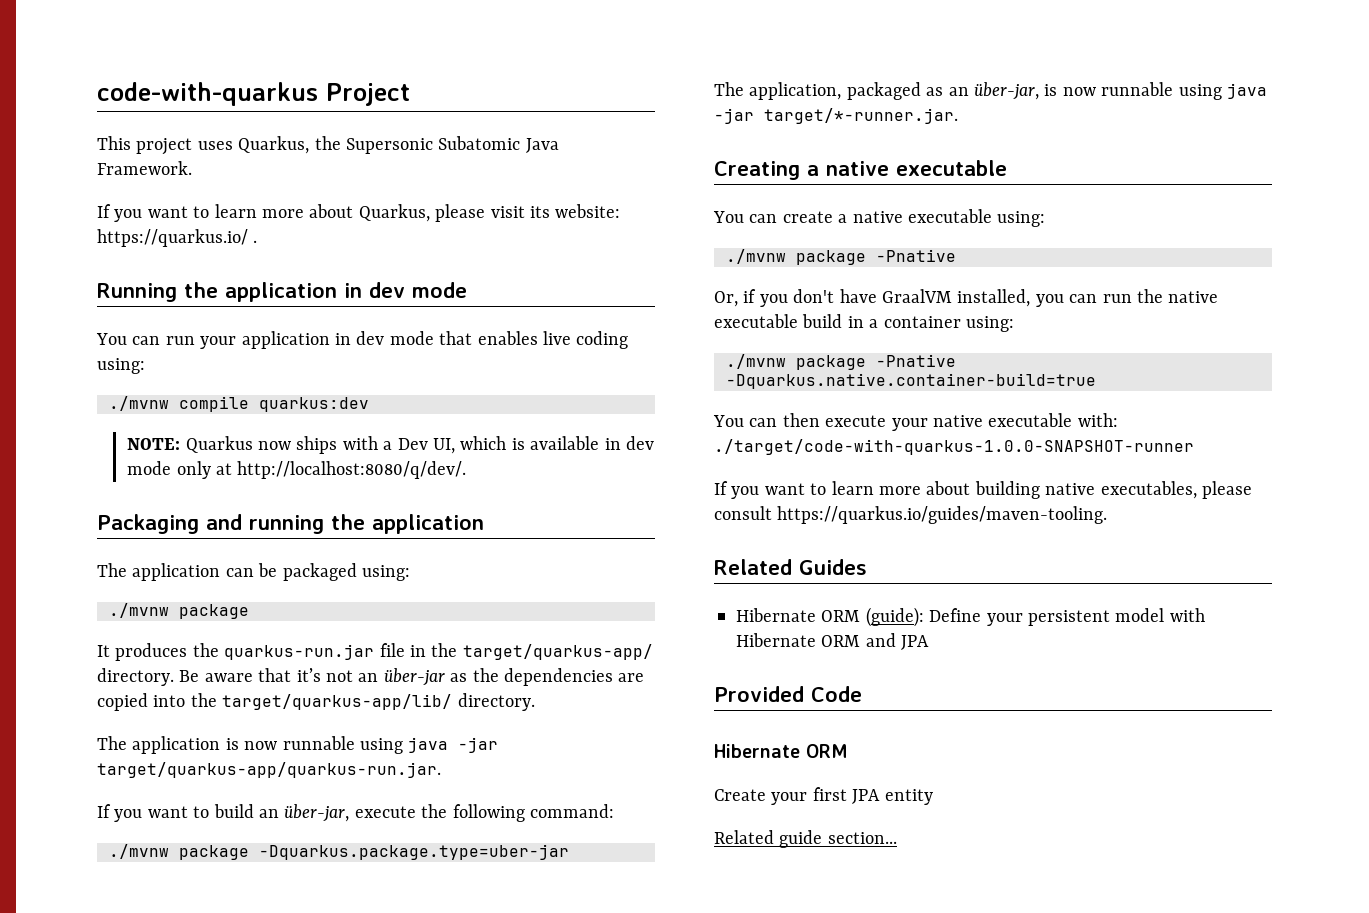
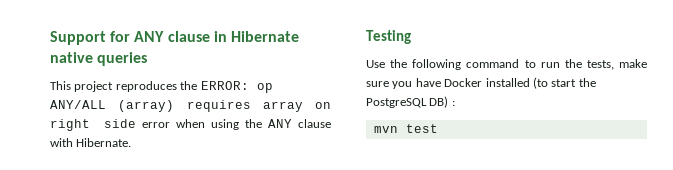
[97,82,410,106] [97,136,559,155] [97,161,192,175] [97,204,621,222] [97,229,258,247] [97,282,467,302] [96,331,629,349] [97,358,145,374] [109,396,369,412] [127,436,655,454] [127,461,467,479] [97,514,484,534] [97,563,410,581] [109,603,249,619] [97,643,653,661] [97,668,645,686] [97,693,535,711] [97,736,499,754] [97,762,441,778] [97,804,614,822] [109,844,569,860] [714,82,1267,100] [714,108,958,124] [714,160,1007,180] [713,209,1046,227] [726,249,956,265] [714,289,1219,307] [714,314,1014,332] [726,354,956,370] [726,373,1096,389] [713,413,1118,431] [714,439,1194,455] [714,481,1252,499] [714,506,1108,524] [714,559,867,575] [736,607,1205,627] [736,633,930,650] [714,686,862,702] [714,744,848,758] [714,787,933,805] [714,830,897,848] code-with-quarkus Project // This project uses Quarkus, the Supersonic Subatomic Java Framework. // If you want to learn more about Quarkus, please visit its website: https://quarkus.io/ . // Running the application in dev mode // You can run your application in dev mode that enables live coding using: // ./mvnw compile quarkus:dev // NOTE: Quarkus now ships with a Dev UI, which is available in dev mode only at http://localhost:8080/q/dev/. // Packaging and running the application // The application can be packaged using: // ./mvnw package // It produces the quarkus-run.jar file in the target/quarkus-app/ directory. Be aware that it’s not an über-jar as the dependencies are copied into the target/quarkus-app/lib/ directory. // The application is now runnable using java -jar target/quarkus-app/quarkus-run.jar. // If you want to build an über-jar, execute the following command: // ./mvnw package -Dquarkus.package.type=uber-jar // The application, packaged as an über-jar, is now runnable using java -jar target/*-runner.jar. // Creating a native executable // You can create a native executable using: // ./mvnw package -Pnative // Or, if you don't have GraalVM installed, you can run the native executable build in a container using: // ./mvnw package -Pnative -Dquarkus.native.container-build=true // You can then execute your native executable with: ./target/code-with-quarkus-1.0.0-SNAPSHOT-runner // If you want to learn more about building native executables, please consult https://quarkus.io/guides/maven-tooling. // Related Guides // Hibernate ORM (guide): Define your persistent model with Hibernate ORM and JPA // Provided Code // Hibernate ORM // Create your first JPA entity // Related guide section... -> [50,31,299,45] [50,52,148,66] [50,81,273,93] [50,100,331,112] [50,119,331,131] [50,138,132,147] [366,30,411,44] [366,59,647,70] [366,77,596,89] [366,96,455,108] [373,124,438,133] Support for ANY clause in Hibernate native queries // This project reproduces the ERROR: op ANY/ALL (array) requires array on right side error when using the ANY clause with Hibernate. // Testing // Use the following command to run the tests, make sure you have Docker installed (to start the PostgreSQL DB) : // mvn test

